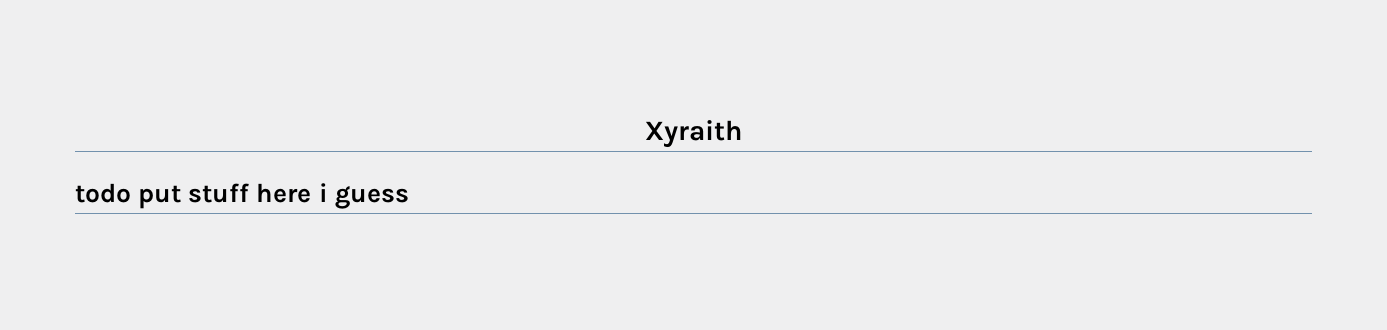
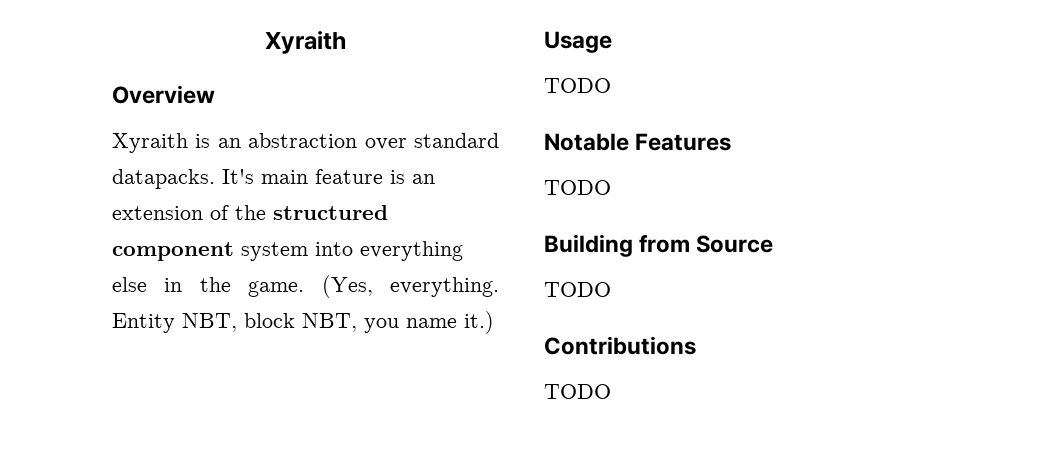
[75,183,409,209] todo put stuff here i guess -> [112,85,215,104] [112,133,499,153] [112,169,435,189] [112,205,388,220] [112,241,463,261] [112,275,499,298] [112,311,494,334] [544,31,612,53] [544,78,611,93] [544,133,732,151] [544,180,611,195] [544,234,774,257] [544,282,611,297] [544,336,696,355] [544,384,611,399] Overview // Xyraith is an abstraction over standard datapacks. It's main feature is an extension of the structured component system into everything else in the game. (Yes, everything. Entity NBT, block NBT, you name it.) // Usage // TODO // Notable Features // TODO // Building from Source // TODO // Contributions // TODO

